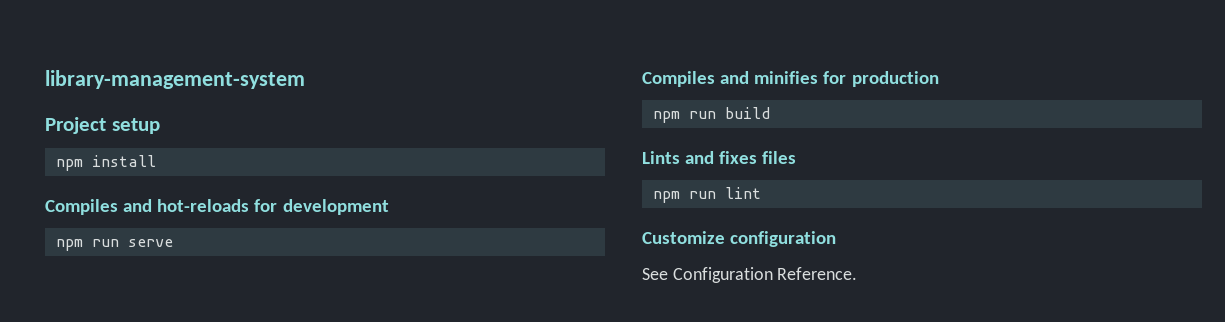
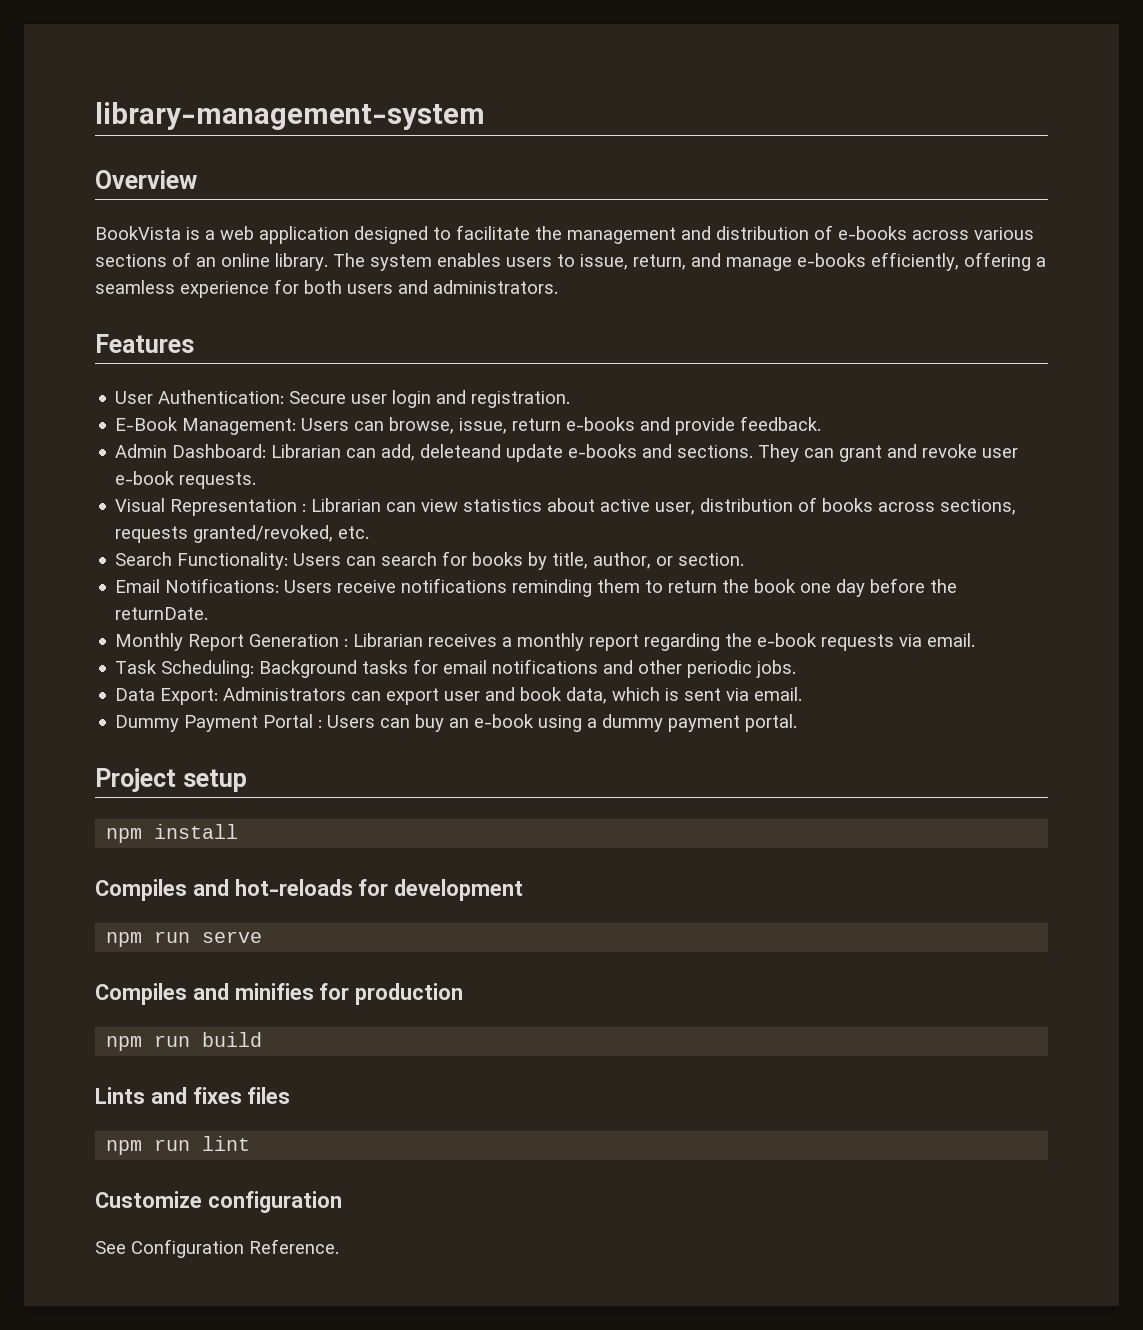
(305, 79) none -> [95,170,197,189] [95,225,1034,244] [95,252,1046,271] [95,279,558,298] [95,334,194,353] [115,390,571,408] [115,416,822,435] [115,444,1019,462] [115,471,257,489] [115,497,1017,516] [115,525,370,543] [115,551,745,570] [115,578,958,597] [115,607,209,620] [115,633,976,651] [115,659,797,678] [115,687,803,705] [115,714,798,732] // Overview // BookVista is a web application designed to facilitate the management and distribution of e-books across various sections of an online library. The system enables users to issue, return, and manage e-books efficiently, offering a seamless experience for both users and administrators. // Features // User Authentication: Secure user login and registration. // E-Book Management: Users can browse, issue, return e-books and provide feedback. // Admin Dashboard: Librarian can add, deleteand update e-books and sections. They can grant and revoke user e-book requests. // Visual Representation : Librarian can view statistics about active user, distribution of books across sections, requests granted/revoked, etc. // Search Functionality: Users can search for books by title, author, or section. // Email Notifications: Users receive notifications reminding them to return the book one day before the returnDate. // Monthly Report Generation : Librarian receives a monthly report regarding the e-book requests via email. // Task Scheduling: Background tasks for email notifications and other periodic jobs. // Data Export: Administrators can export user and book data, which is sent via email. // Dummy Payment Portal : Users can buy an e-book using a dummy payment portal.

